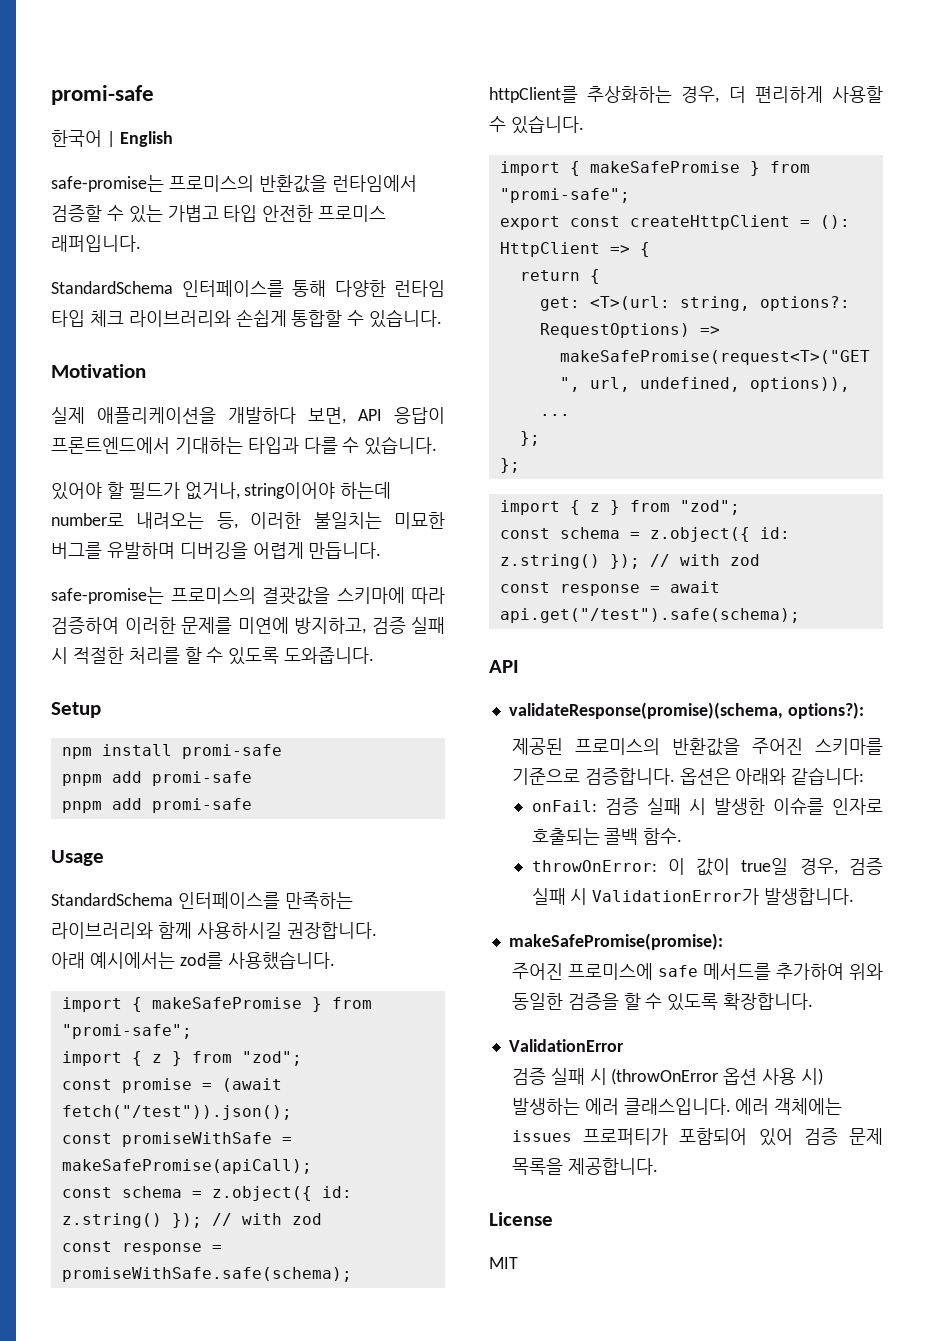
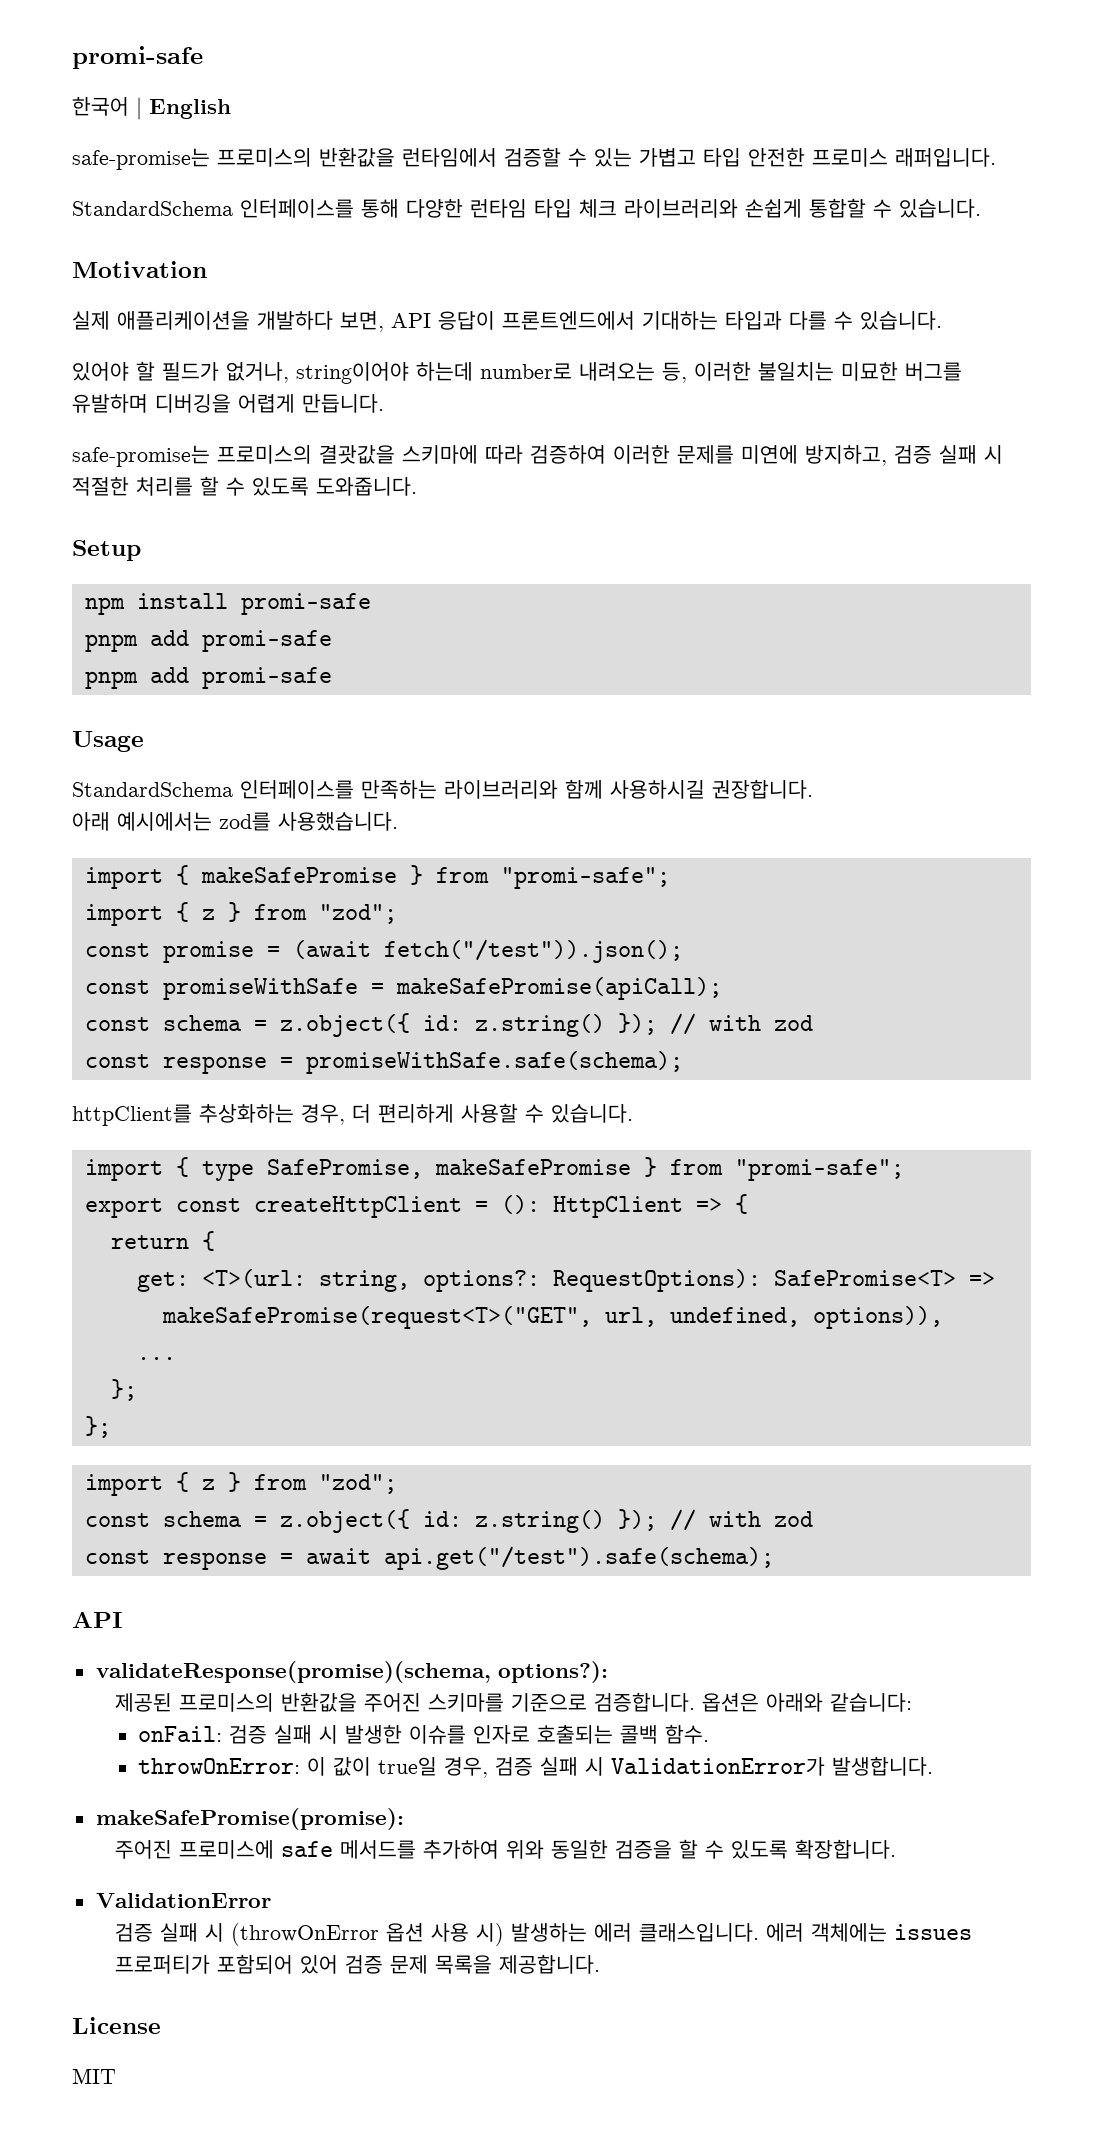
(580, 168) none -> [201,1159,423,1181] type SafePromise,
[539,323,690,338] RequestOptions) -> [552,1269,956,1292] RequestOptions): SafePromise<T>

